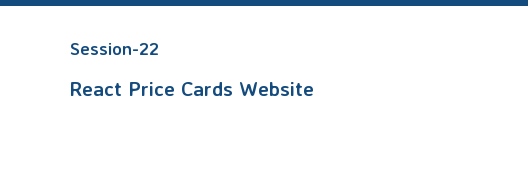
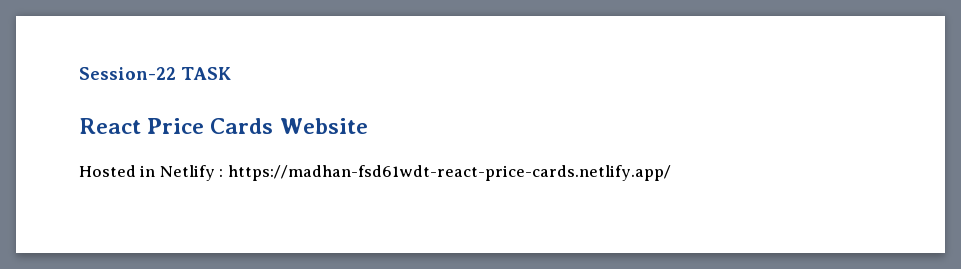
(159, 49) none -> [181,67,231,80] TASK
(314, 89) none -> [79,165,671,181] // Hosted in Netlify : https://madhan-fsd61wdt-react-price-cards.netlify.app/

